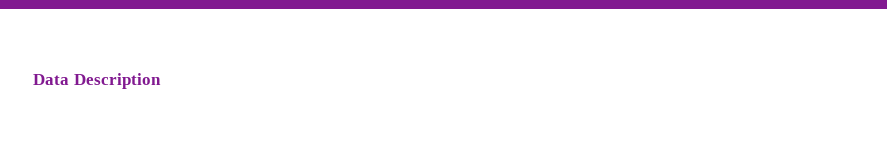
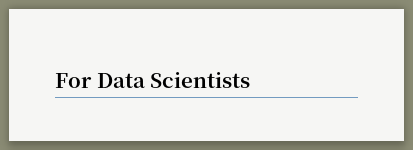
[33,73,161,89] Data Description -> [55,72,251,88] For Data Scientists

